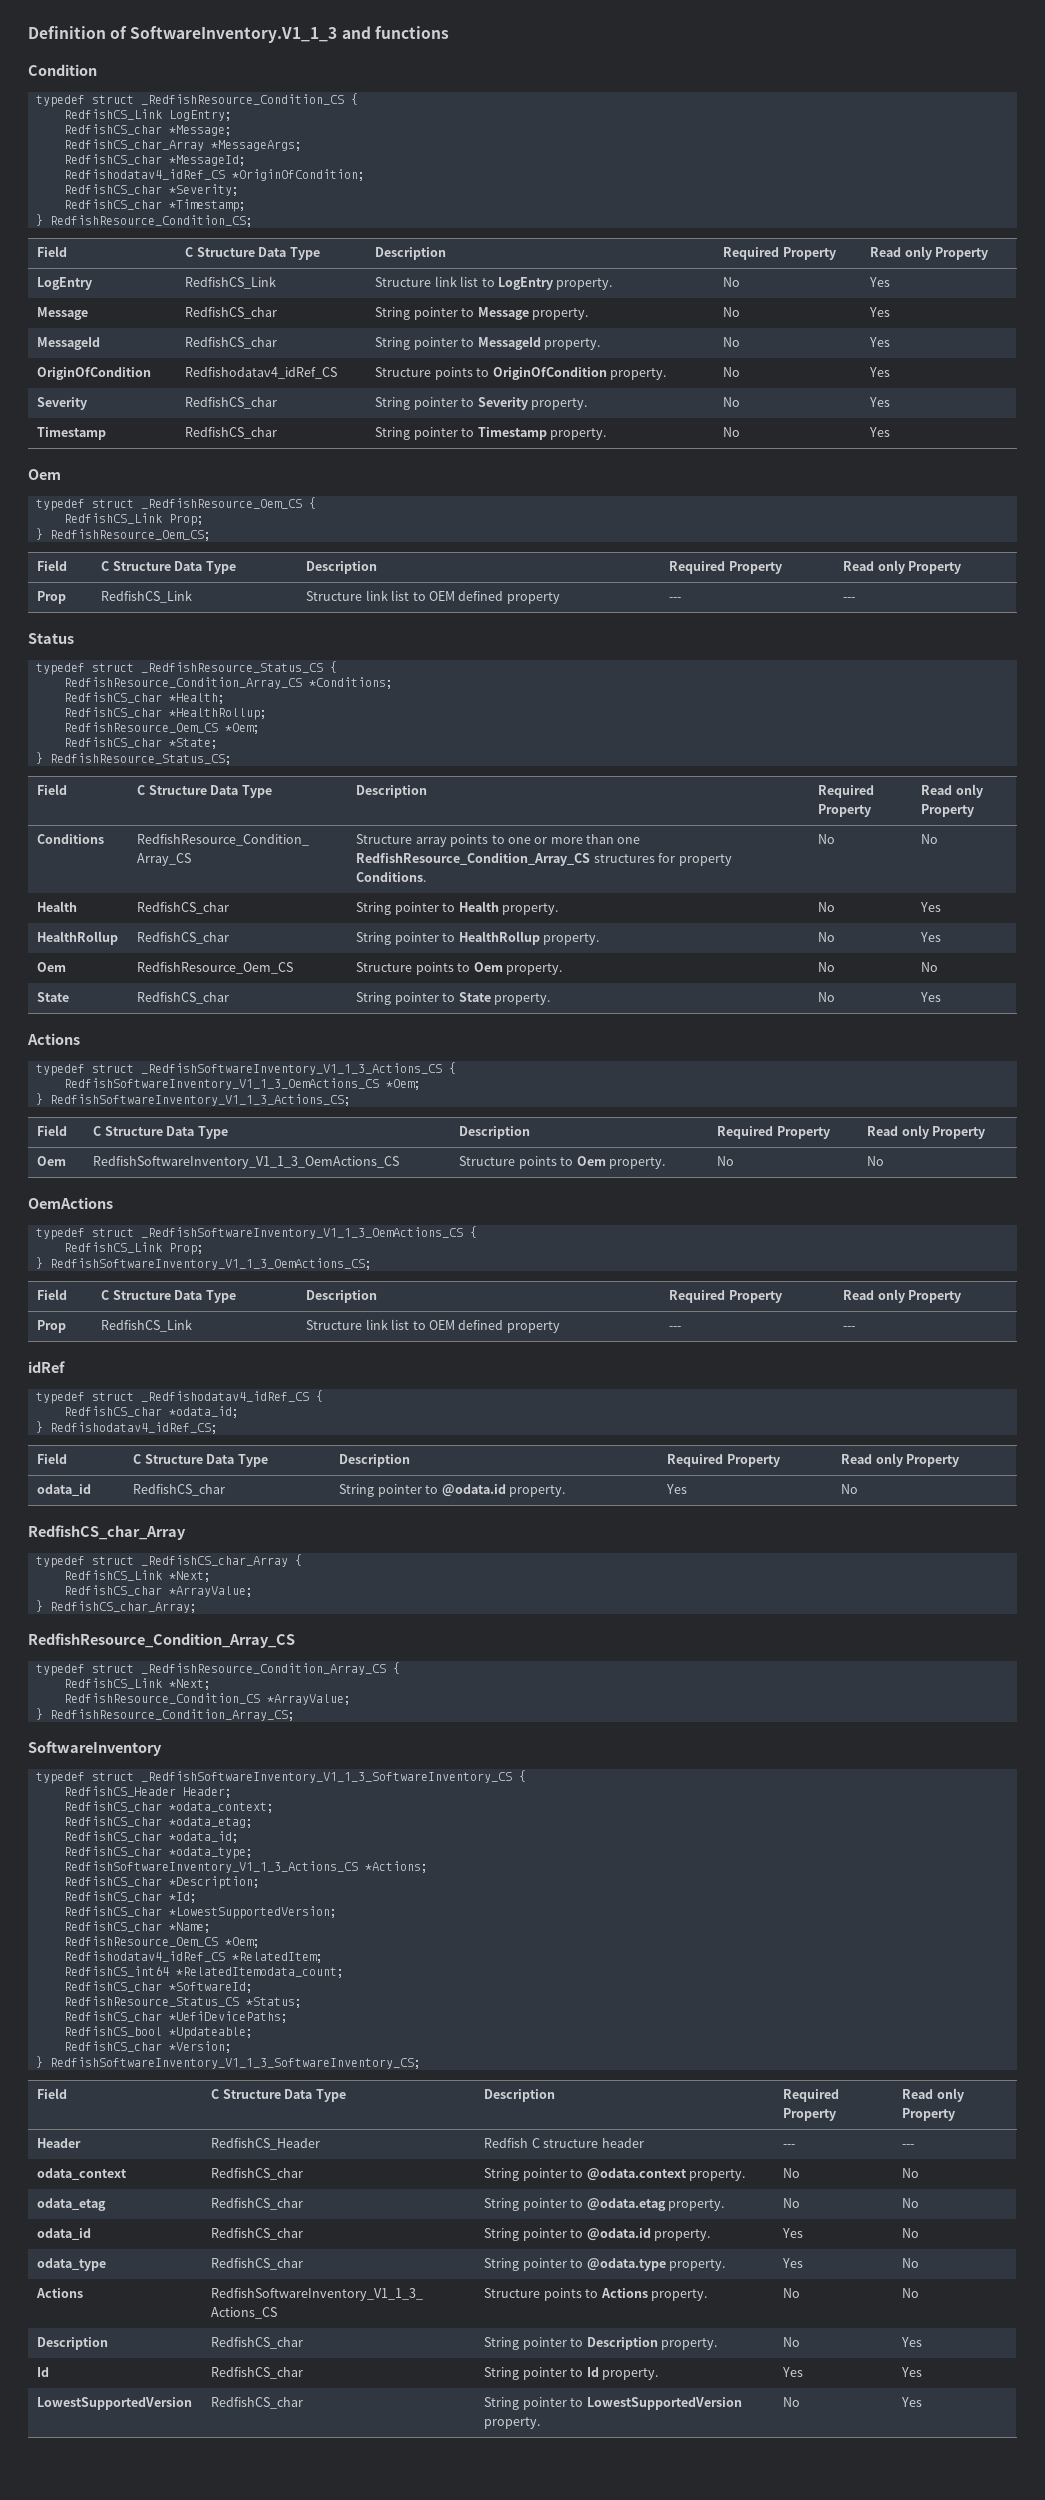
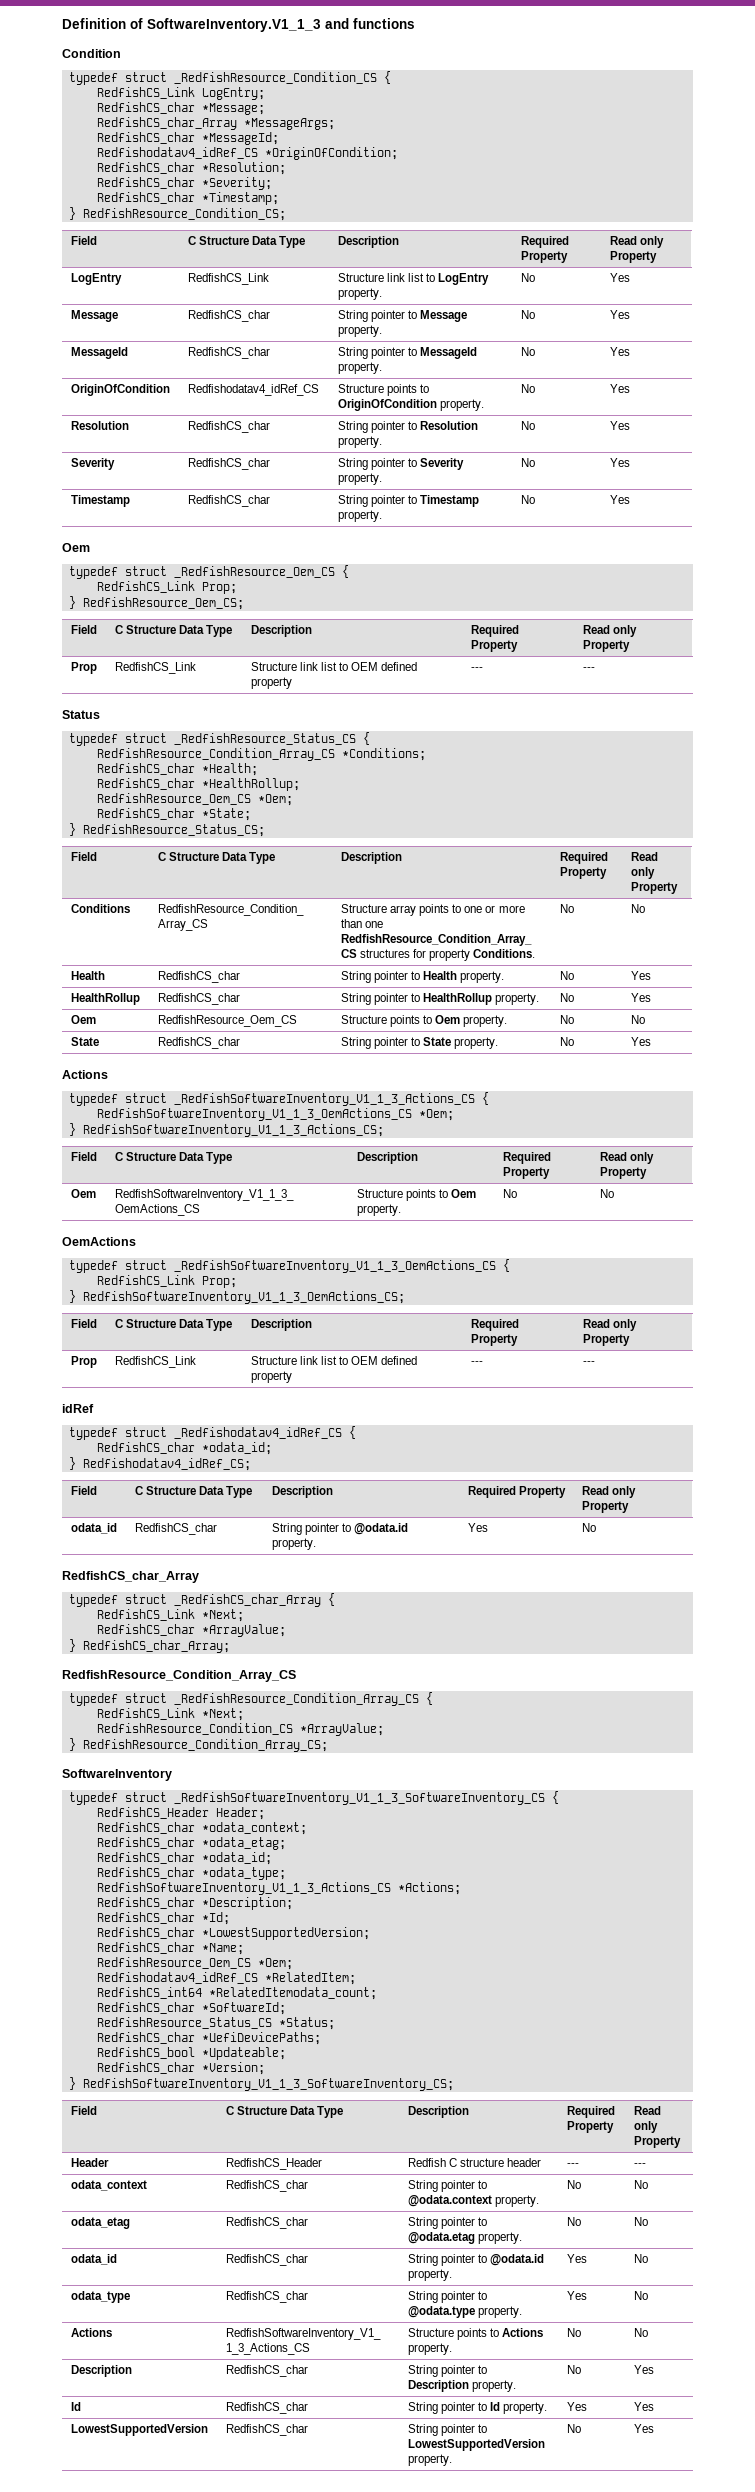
(365, 175) none -> [96,162,286,175] // RedfishCS_char *Resolution;
(891, 372) none -> [70,421,129,430] [187,421,270,433] [337,421,479,433] [337,436,382,448] [520,421,535,430] [609,421,630,430] // Resolution | RedfishCS_char | String pointer to Resolution property. | No | Yes

